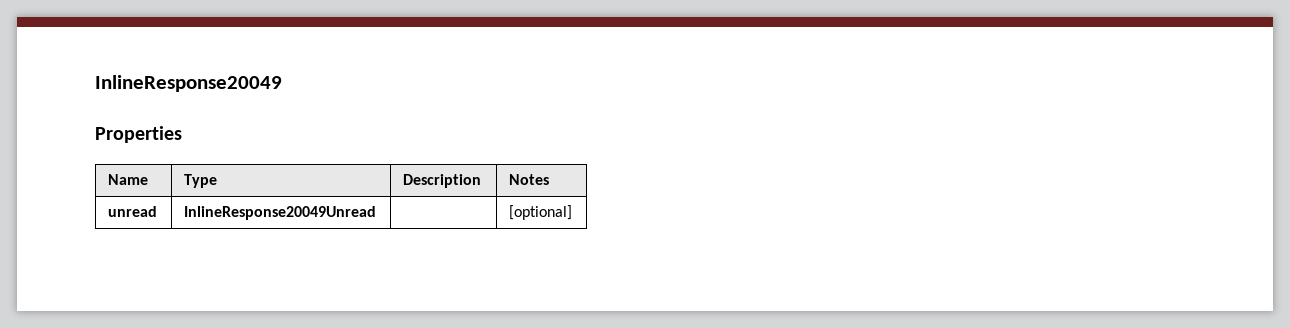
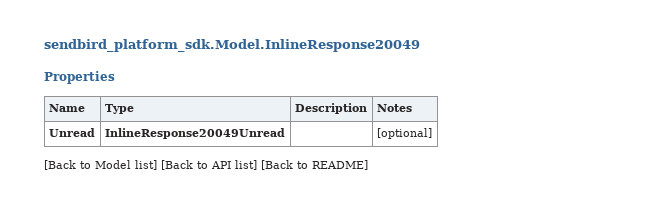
[95,75,282,92] InlineResponse20049 -> [44,39,420,52] sendbird_platform_sdk.Model.InlineResponse20049
[108,206,158,217] unread -> [48,128,95,137] Unread
(573, 212) none -> [44,160,368,170] // [Back to Model list] [Back to API list] [Back to README]

